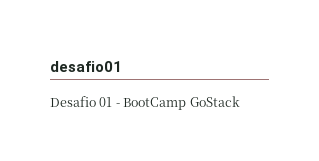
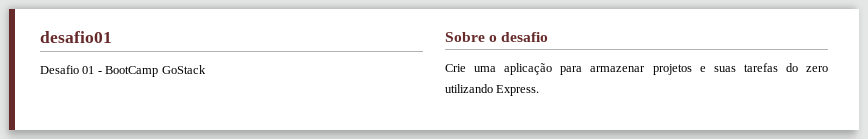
(240, 101) none -> [445,32,549,42] [445,63,829,75] [445,84,540,96] // Sobre o desafio // Crie uma aplicação para armazenar projetos e suas tarefas do zero utilizando Express.

